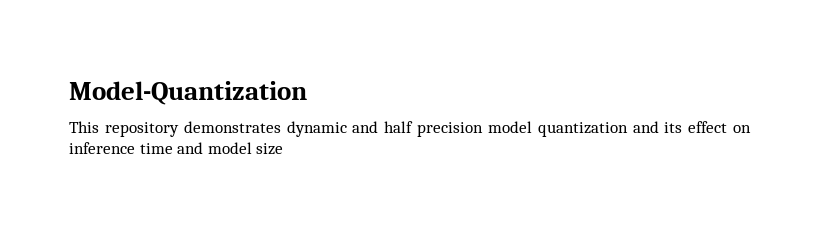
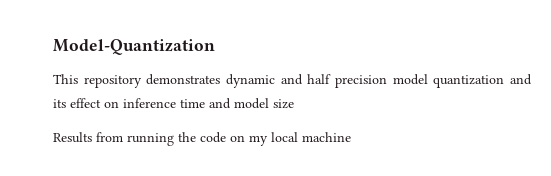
(284, 149) none -> [53,132,351,146] // Results from running the code on my local machine

